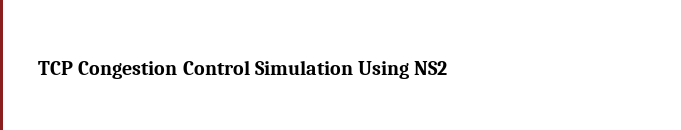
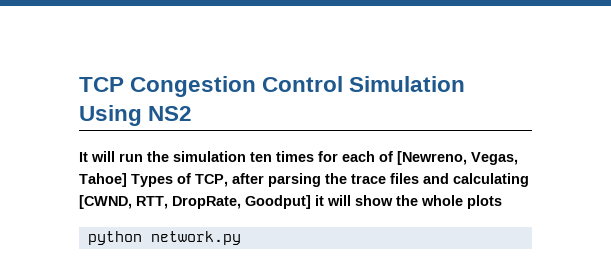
(448, 68) none -> [79,151,518,165] [79,173,529,187] [79,195,502,209] [87,231,241,245] // It will run the simulation ten times for each of [Newreno, Vegas, Tahoe] Types of TCP, after parsing the trace files and calculating [CWND, RTT, DropRate, Goodput] it will show the whole plots // python network.py

